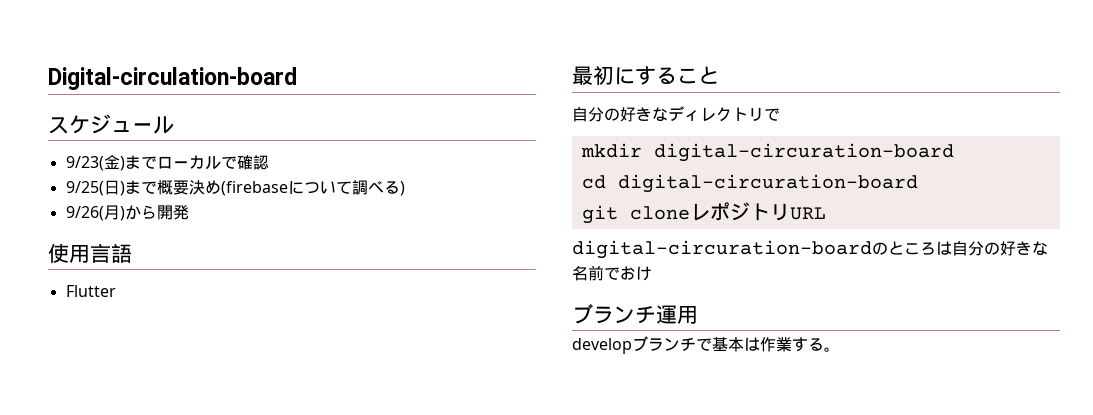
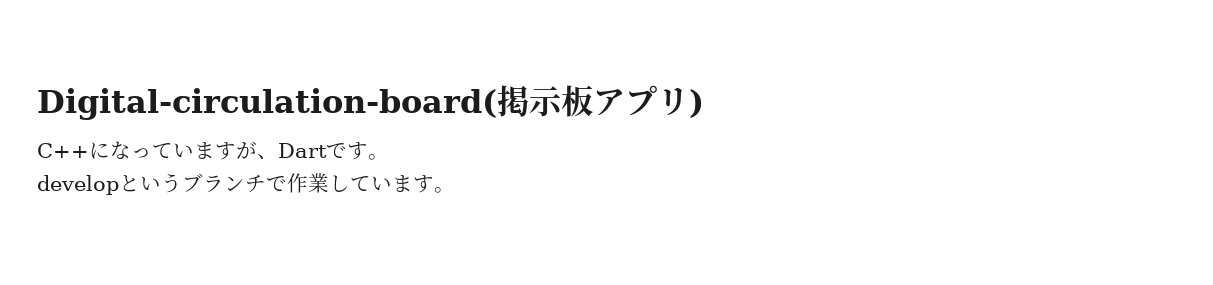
[48,67,297,90] [48,114,174,134] [65,155,269,171] [65,180,405,196] [65,205,189,221] [48,243,132,263] [65,285,116,297] [572,66,719,85] [572,106,780,122] [580,143,954,162] [581,174,918,193] [581,202,826,224] [572,240,1048,259] [572,265,652,281] [572,304,698,324] Digital-circulation-board // スケジュール // 9/23(金)までローカルで確認 // 9/25(日)まで概要決め(firebaseについて調べる) // 9/26(月)から開発 // 使用言語 // Flutter // 最初にすること // 自分の好きなディレクトリで // mkdir digital-circuration-board // cd digital-circuration-board // git cloneレポジトリURL // digital-circuration-boardのところは自分の好きな名前でおけ // ブランチ運用 -> [37,85,704,120] [37,141,389,160] Digital-circulation-board(掲示板アプリ) // C++になっていますが、Dartです。
(632, 346) none -> [119,173,182,193] という
[712,337,824,352] 基本は作業する -> [287,173,434,193] 作業しています

